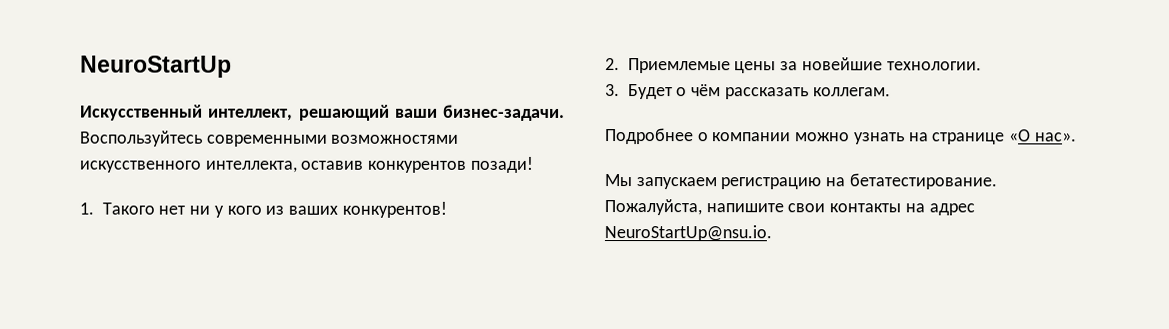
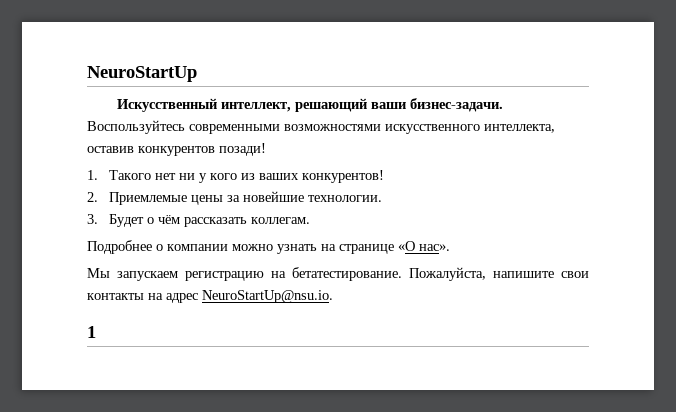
(772, 233) none -> [87,326,96,338] // 1

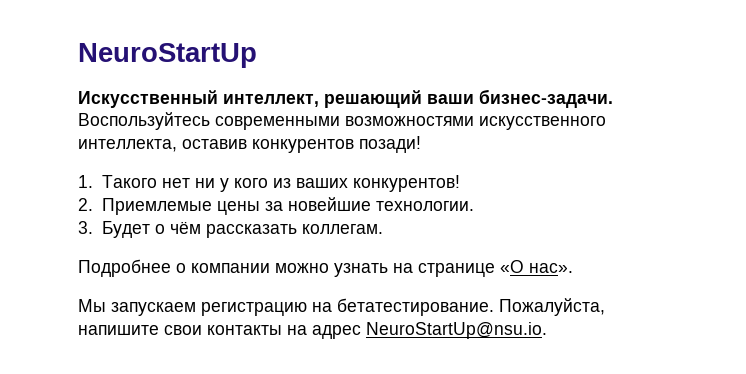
[87,326,96,338] // 1 -> (547, 330) none

